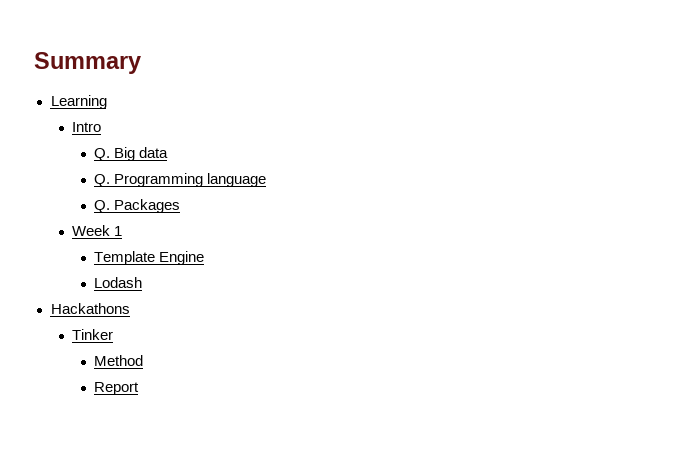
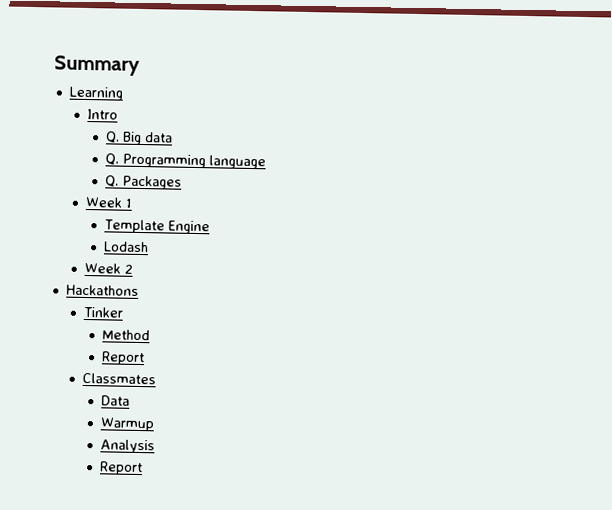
(143, 282) none -> [84,262,134,274] // Week 2
(140, 388) none -> [82,372,157,385] [100,395,130,406] [99,417,155,432] [99,439,155,454] [98,461,143,476] // Classmates // Data // Warmup // Analysis // Report

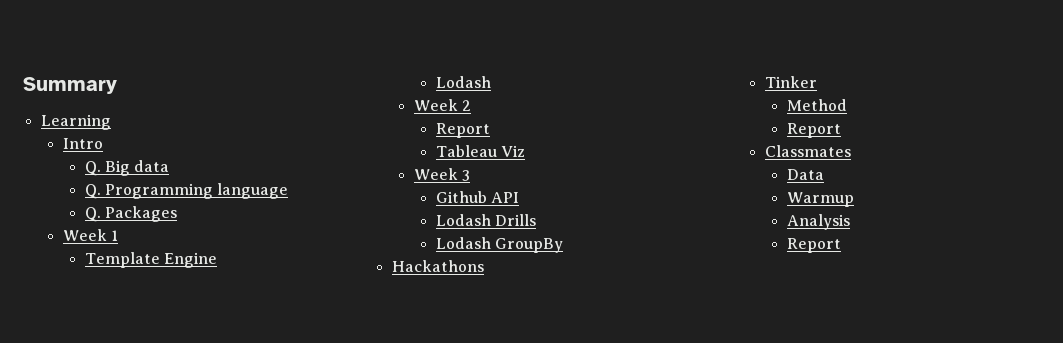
(134, 269) none -> [435,123,490,138] [435,145,525,157] [413,168,470,181] [435,191,519,203] [435,214,536,226] [435,237,563,253] // Report // Tableau Viz // Week 3 // Github API // Lodash Drills // Lodash GroupBy

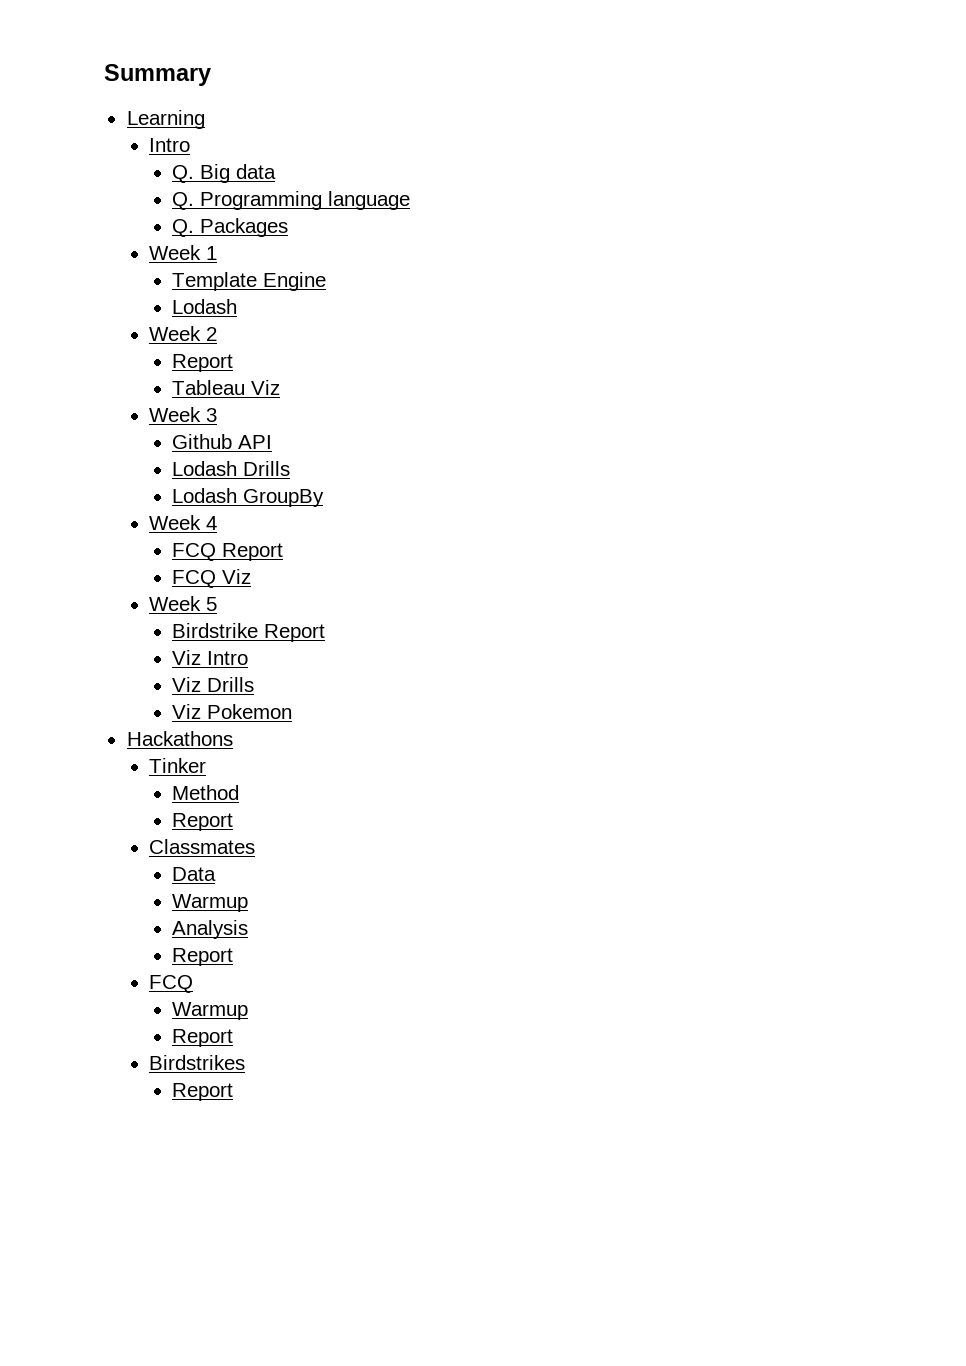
(563, 245) none -> [149,515,218,530] [172,543,284,561] [172,569,252,588] [149,596,218,611] [172,623,326,642] [172,650,249,665] [172,677,255,692] [172,704,293,719] // Week 4 // FCQ Report // FCQ Viz // Week 5 // Birdstrike Report // Viz Intro // Viz Drills // Viz Pokemon
(841, 245) none -> [149,975,194,993] [172,1002,249,1020] [172,1029,234,1047] [149,1055,246,1070] [172,1083,234,1101] // FCQ // Warmup // Report // Birdstrikes // Report

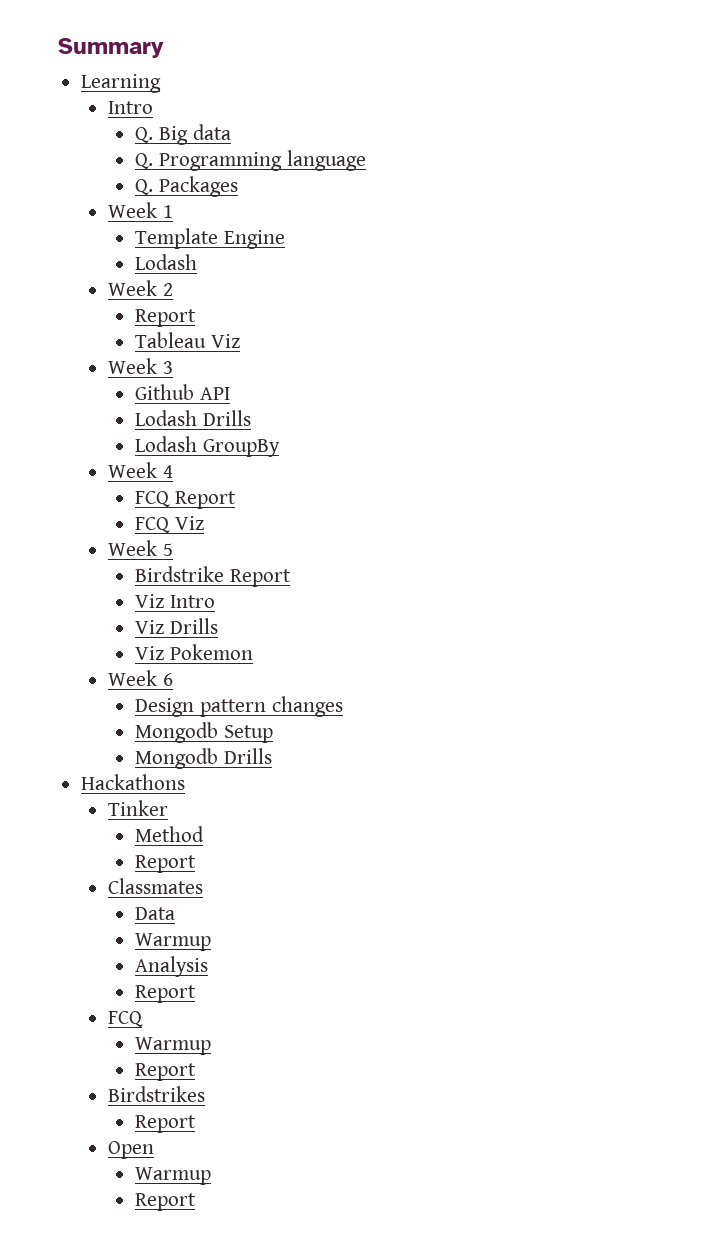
(293, 711) none -> [108,670,173,686] [135,696,343,717] [135,722,273,743] [135,748,272,769] // Week 6 // Design pattern changes // Mongodb Setup // Mongodb Drills
(234, 1092) none -> [108,1141,155,1159] [135,1167,212,1185] [135,1193,197,1211] // Open // Warmup // Report

